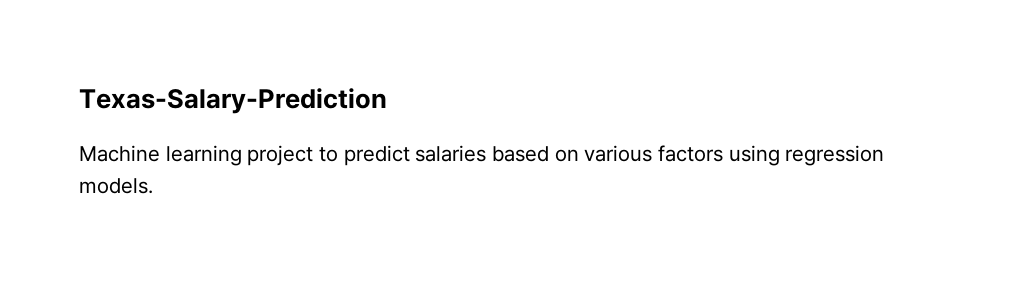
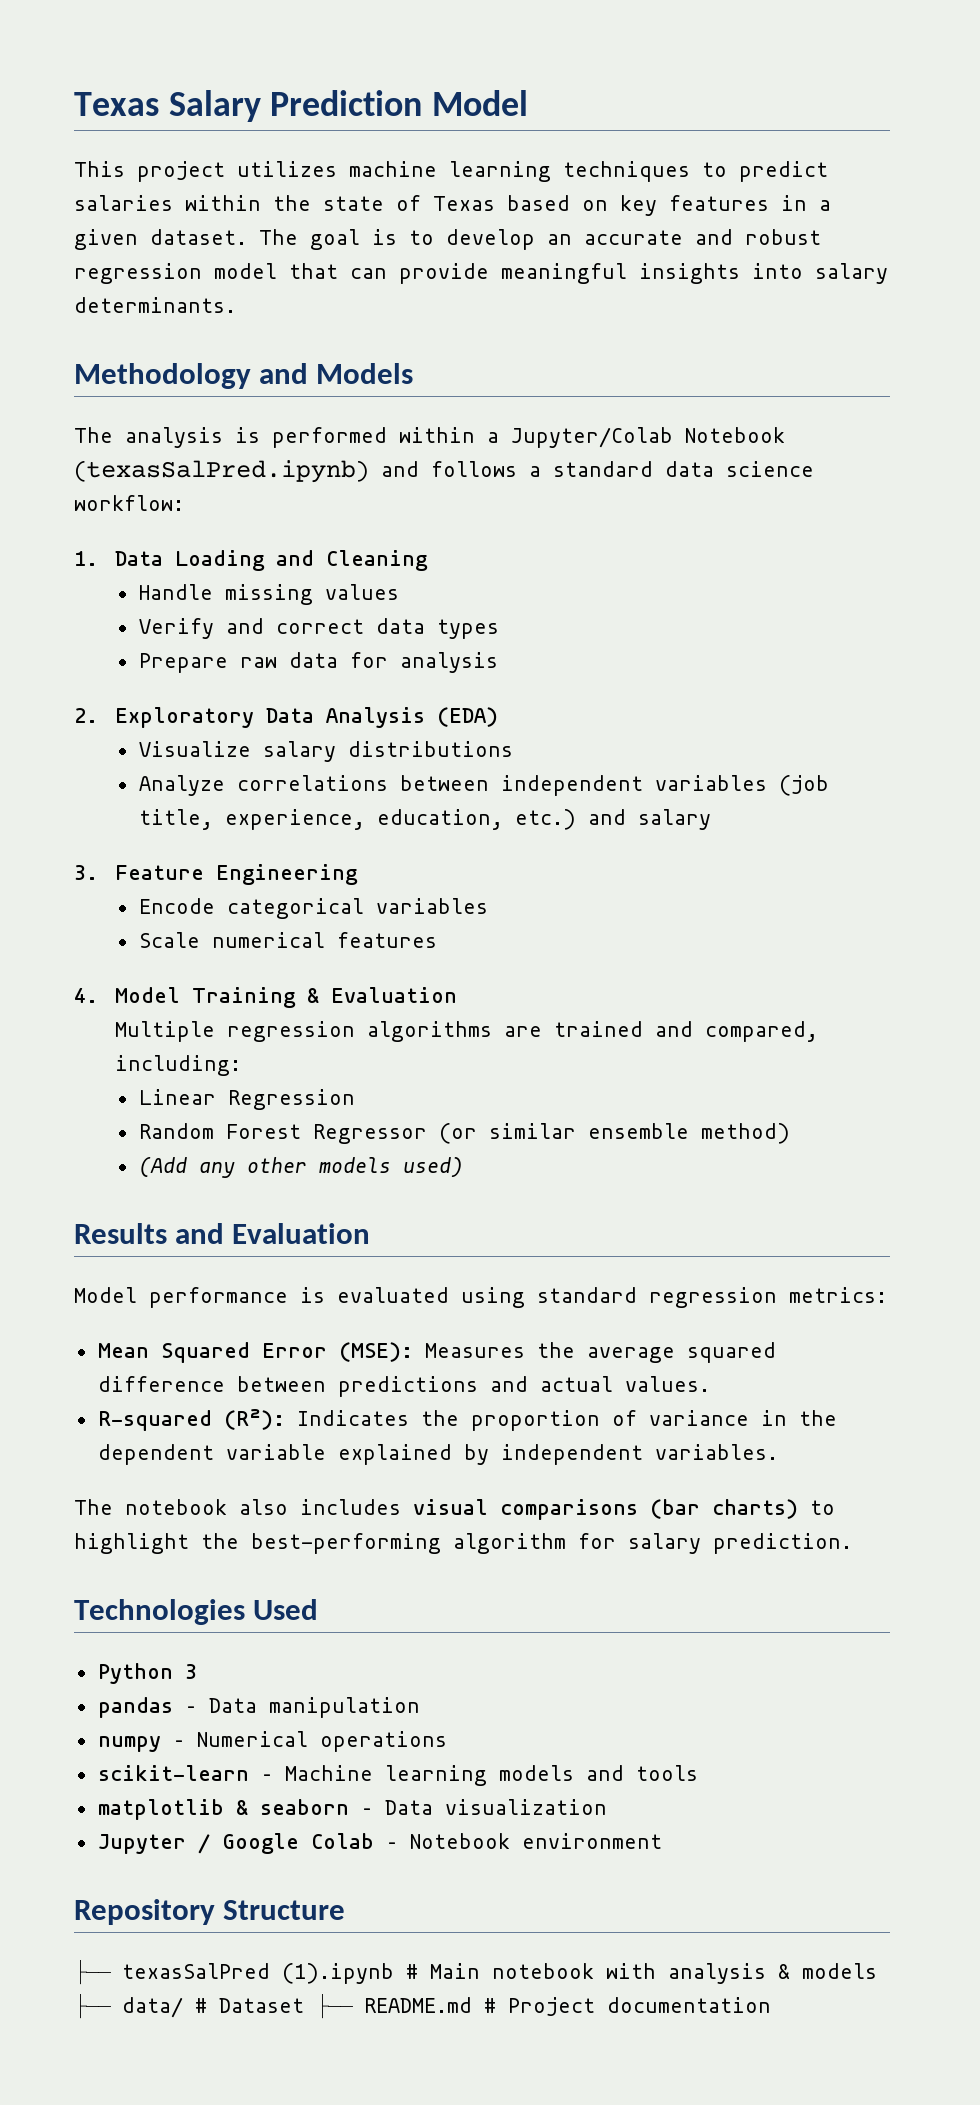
[79,88,387,114] [79,145,885,166] [79,178,153,194] Texas-Salary-Prediction // Machine learning project to predict salaries based on various factors using regression models. -> [74,90,528,122] [74,161,828,182] [74,195,831,216] [74,229,821,250] [74,263,888,284] [74,297,236,313] [74,363,414,389] [74,427,785,448] [74,460,814,483] [74,495,184,511] [74,550,428,571] [138,584,399,605] [138,618,499,639] [138,652,498,673] [74,707,498,728] [138,741,513,762] [138,775,829,796] [138,809,711,830] [74,864,358,885] [138,898,488,919] [138,932,437,948] [74,987,457,1008] [114,1021,818,1042] [114,1055,241,1076] [138,1089,355,1110] [138,1123,790,1144] [138,1157,463,1178] [74,1223,371,1244] [74,1287,887,1308] [97,1342,776,1363] [97,1376,710,1397] [97,1409,837,1431] [97,1444,778,1465] [74,1499,835,1520] [74,1533,852,1554] [74,1599,319,1625] [97,1663,197,1684] [97,1697,420,1718] [97,1731,447,1752] [97,1765,698,1786] [97,1799,607,1820] [97,1833,662,1854] [74,1899,346,1925] [74,1960,877,1985] [74,1994,771,2019] Texas Salary Prediction Model // This project utilizes machine learning techniques to predict salaries within the state of Texas based on key features in a given dataset. The goal is to develop an accurate and robust regression model that can provide meaningful insights into salary determinants. // Methodology and Models // The analysis is performed within a Jupyter/Colab Notebook (texasSalPred.ipynb) and follows a standard data science workflow: // 1. Data Loading and Cleaning // Handle missing values // Verify and correct data types // Prepare raw data for analysis // 2. Exploratory Data Analysis (EDA) // Visualize salary distributions // Analyze correlations between independent variables (job title, experience, education, etc.) and salary // 3. Feature Engineering // Encode categorical variables // Scale numerical features // 4. Model Training & Evaluation // Multiple regression algorithms are trained and compared, including: // Linear Regression // Random Forest Regressor (or similar ensemble method) // (Add any other models used) // Results and Evaluation // Model performance is evaluated using standard regression metrics: // Mean Squared Error (MSE): Measures the average squared difference between predictions and actual values. // R-squared (R²): Indicates the proportion of variance in the dependent variable explained by independent variables. // The notebook also includes visual comparisons (bar charts) to highlight the best-performing algorithm for salary prediction. // Technologies Used // Python 3 // pandas – Data manipulation // numpy – Numerical operations // scikit-learn – Machine learning models and tools // matplotlib & seaborn – Data visualization // Jupyter / Google Colab – Notebook environment // Repository Structure // ├── texasSalPred (1).ipynb # Main notebook with analysis & models ├── data/ # Dataset ├── README.md # Project documentation

